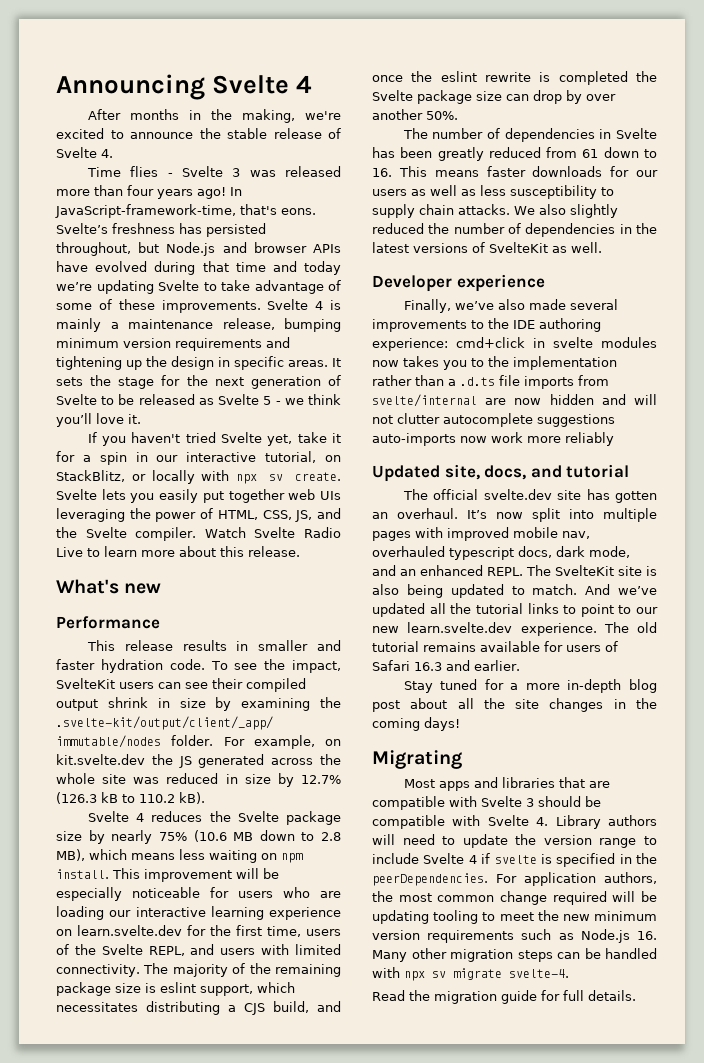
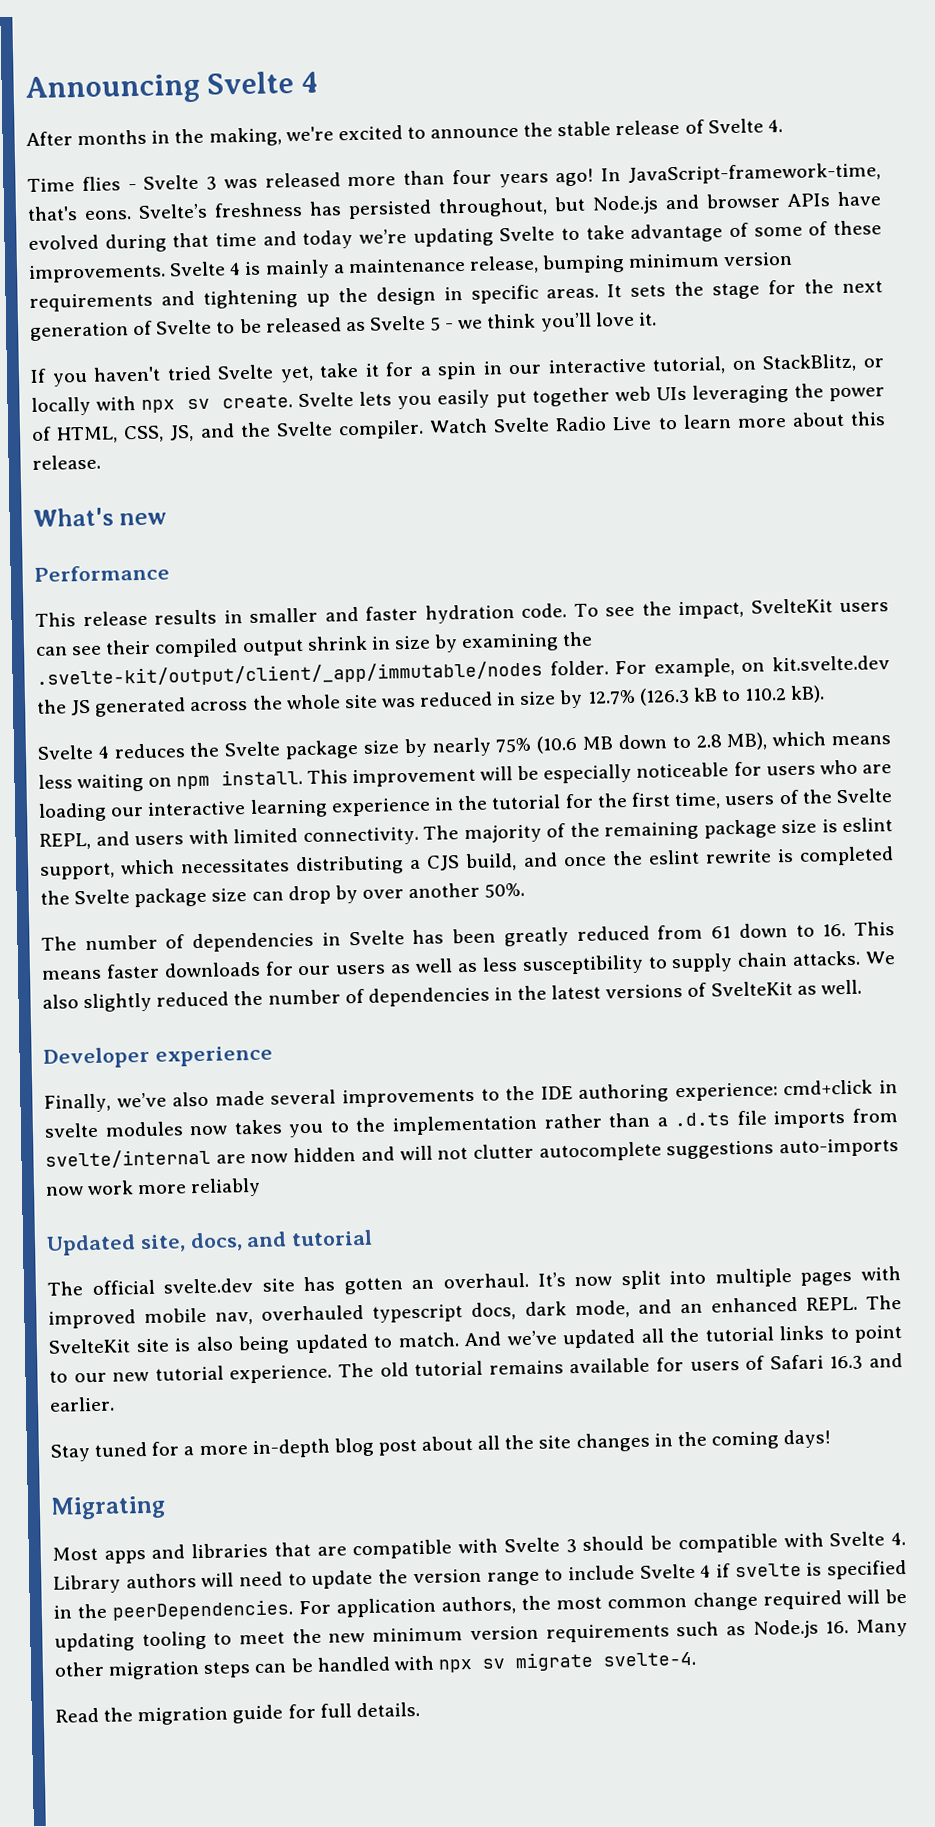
[56,925,182,936] on learn.svelte.dev -> [434,794,562,811] in the tutorial
[407,622,513,633] learn.svelte.dev -> [154,1365,224,1381] tutorial

